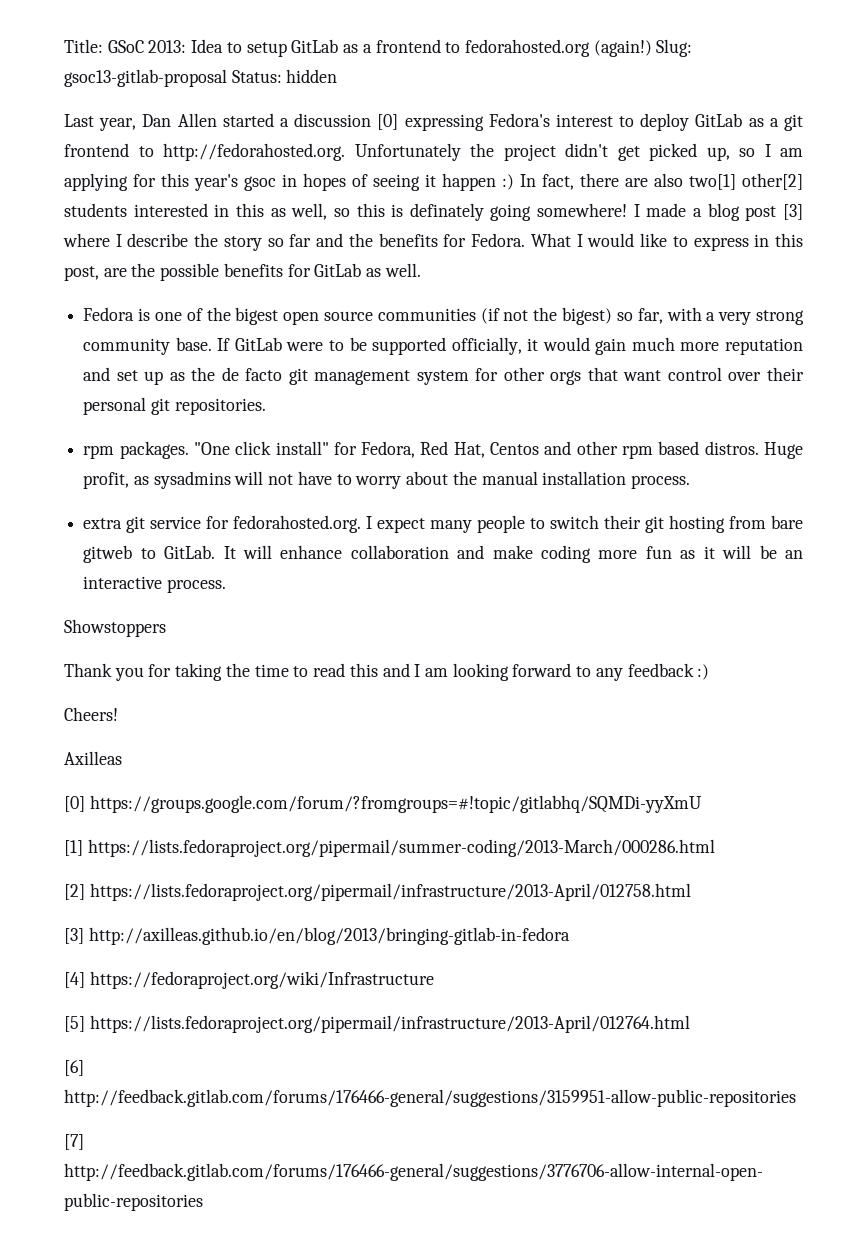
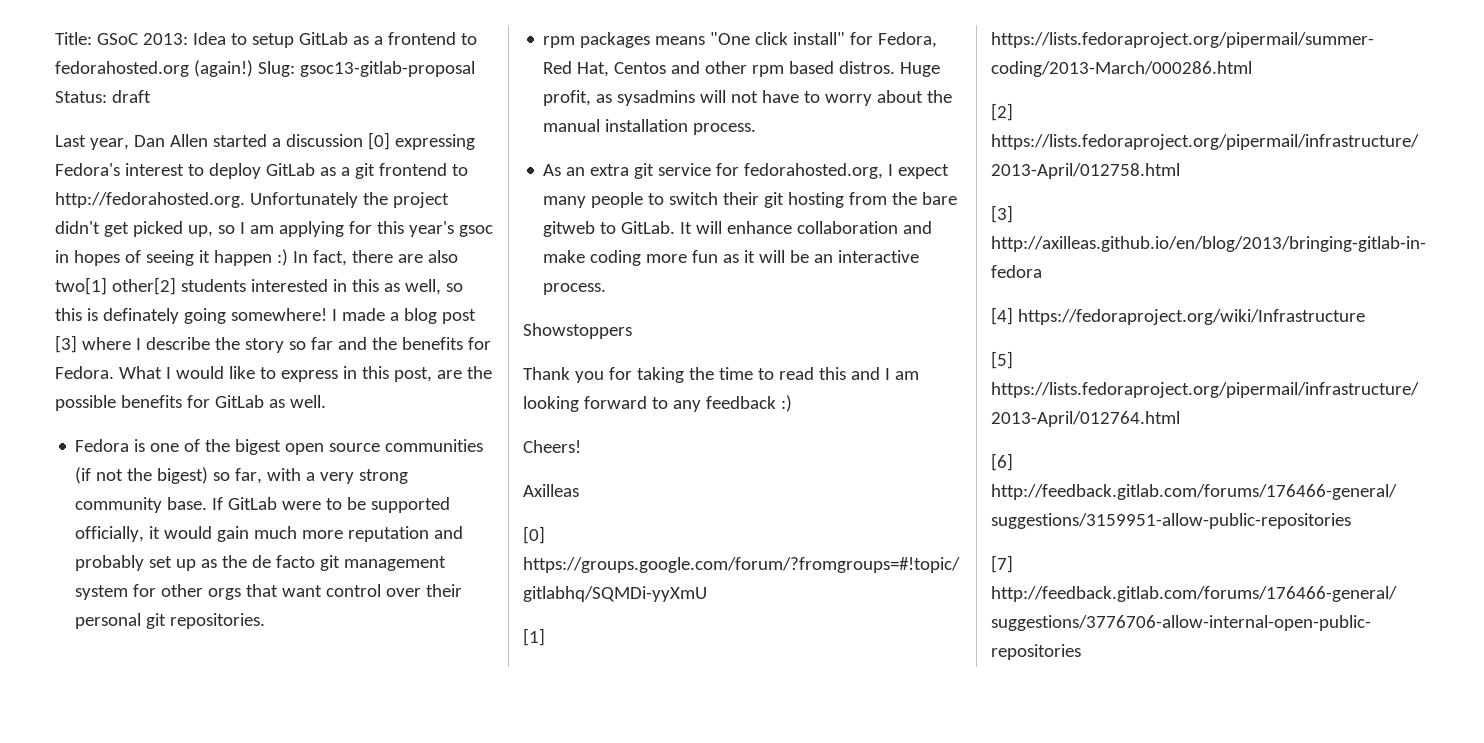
[286,69,338,83] hidden -> [111,90,151,103] draft
(111, 374) none -> [75,555,145,571] probably
[119,441,189,459] packages. -> [580,32,706,48] packages means
(690, 482) none -> [543,164,586,176] As an
[233,515,362,533] fedorahosted.org. -> [744,163,884,179] fedorahosted.org,
(767, 522) none -> [892,192,918,205] the

